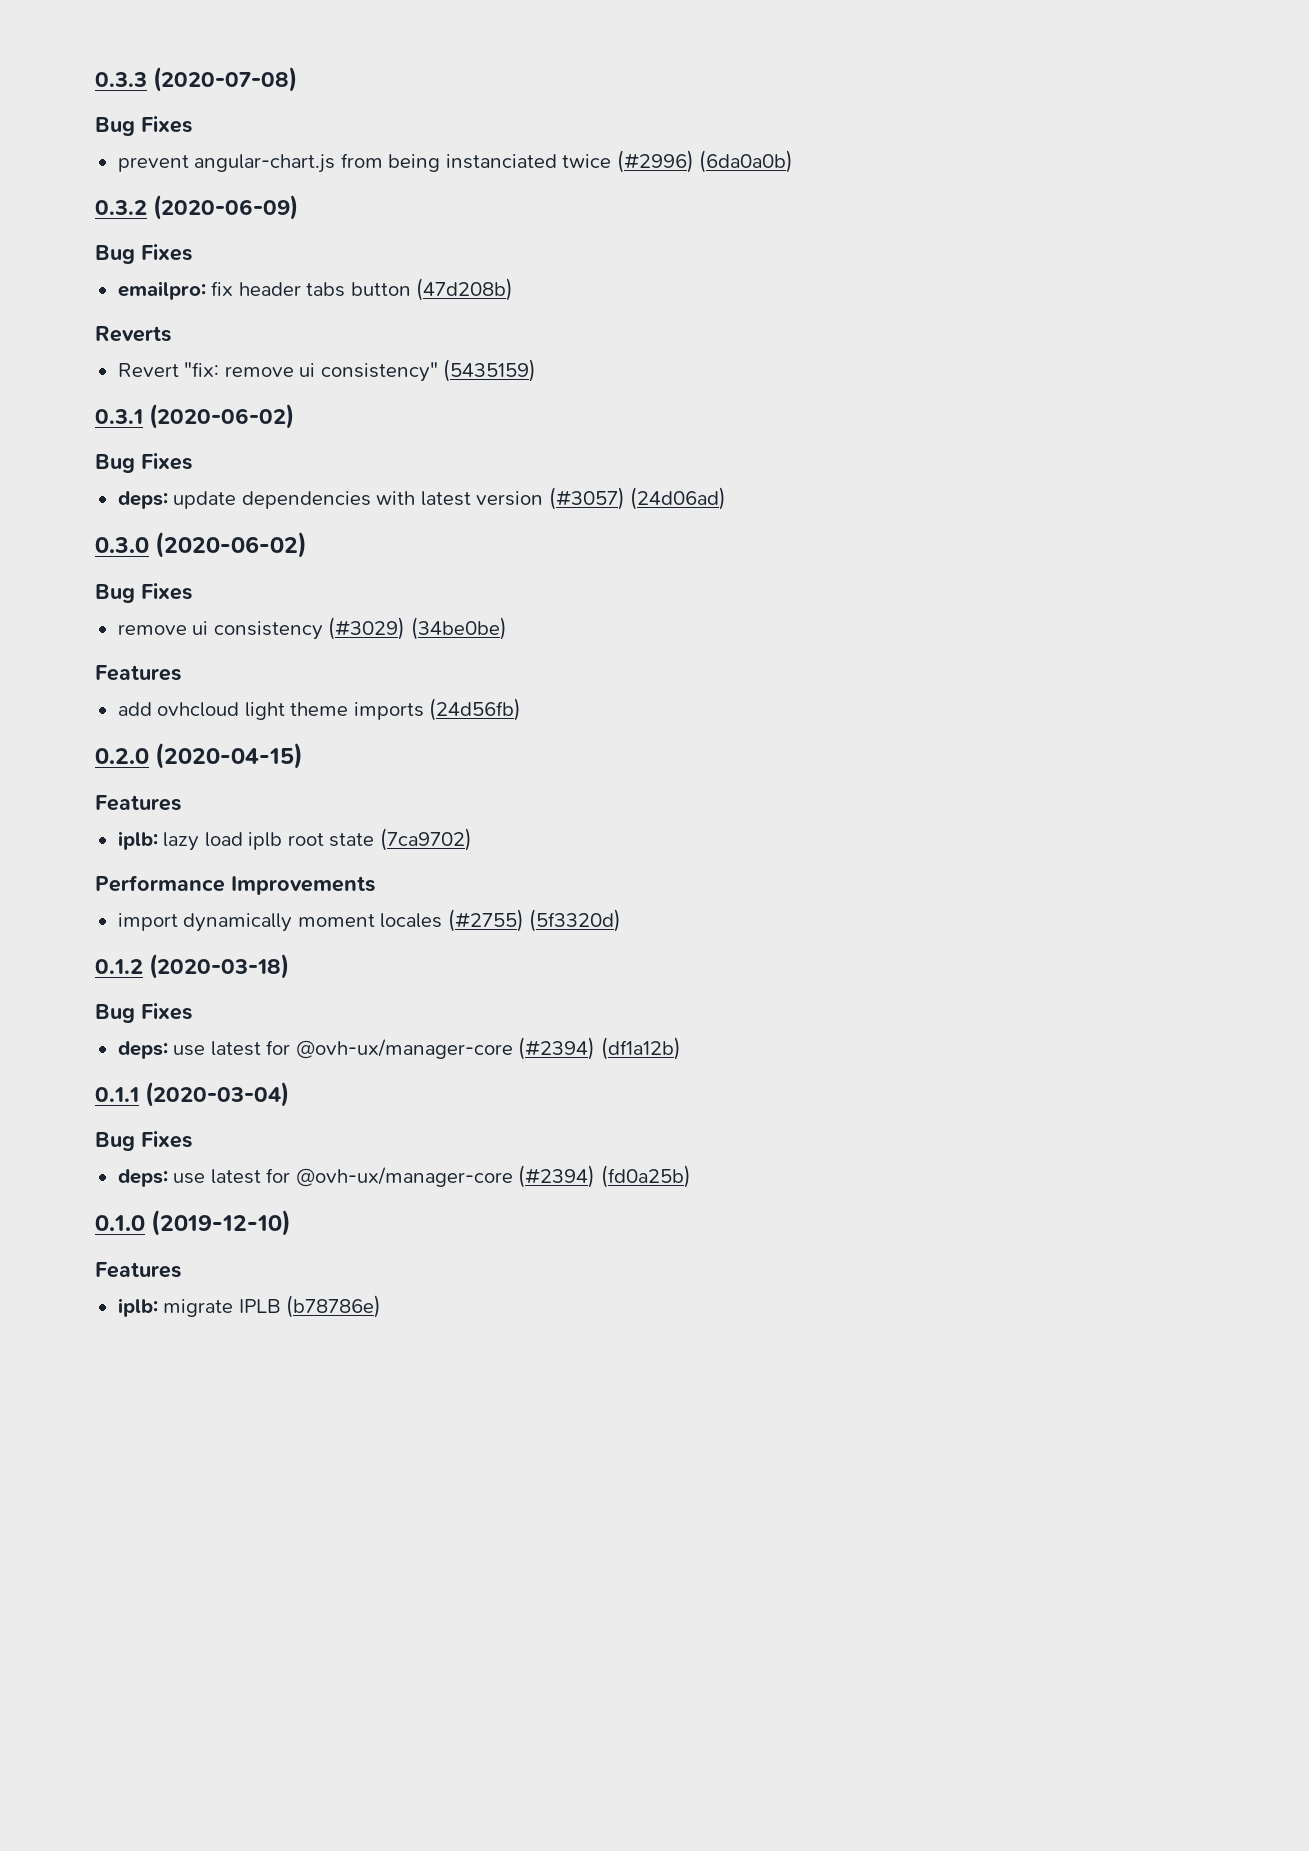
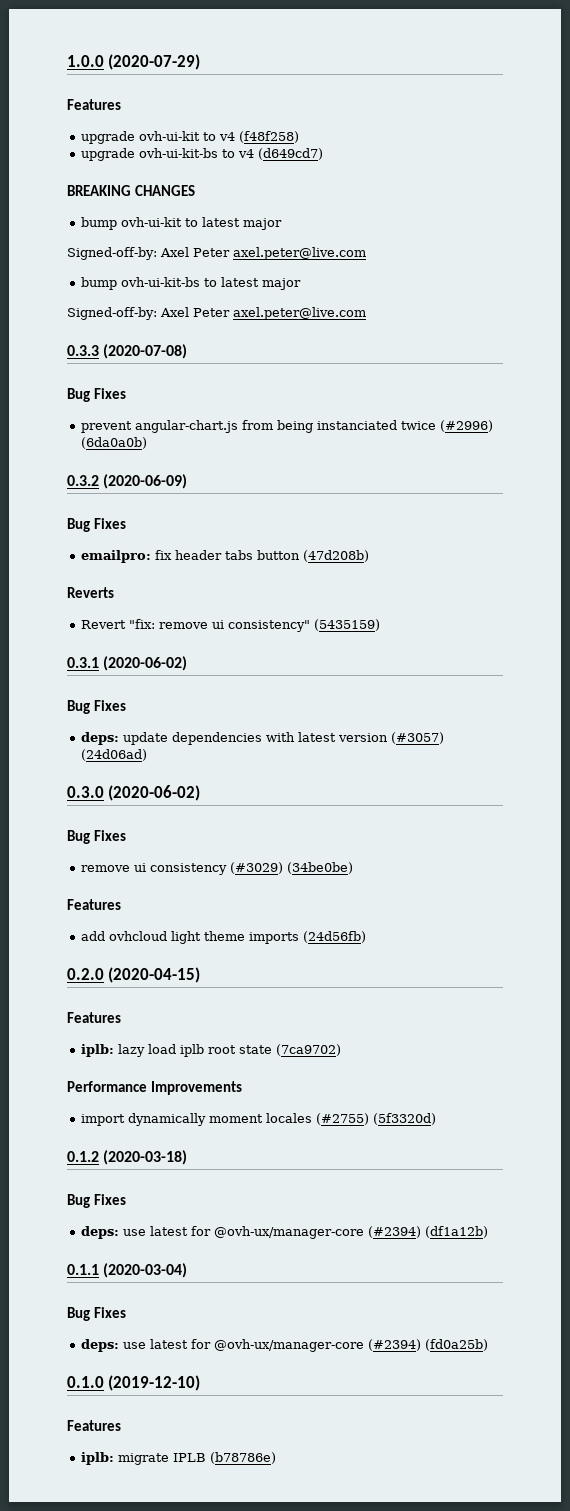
(95, 79) none -> [67,54,201,70] [67,99,121,110] [80,131,299,144] [80,148,323,161] [67,185,195,196] [80,217,282,230] [67,247,366,260] [80,277,301,290] [67,307,366,320] 1.0.0 (2020-07-29) // Features // upgrade ovh-ui-kit to v4 (f48f258) // upgrade ovh-ui-kit-bs to v4 (d649cd7) // BREAKING CHANGES // bump ovh-ui-kit to latest major // Signed-off-by: Axel Peter axel.peter@live.com // bump ovh-ui-kit-bs to latest major // Signed-off-by: Axel Peter axel.peter@live.com //

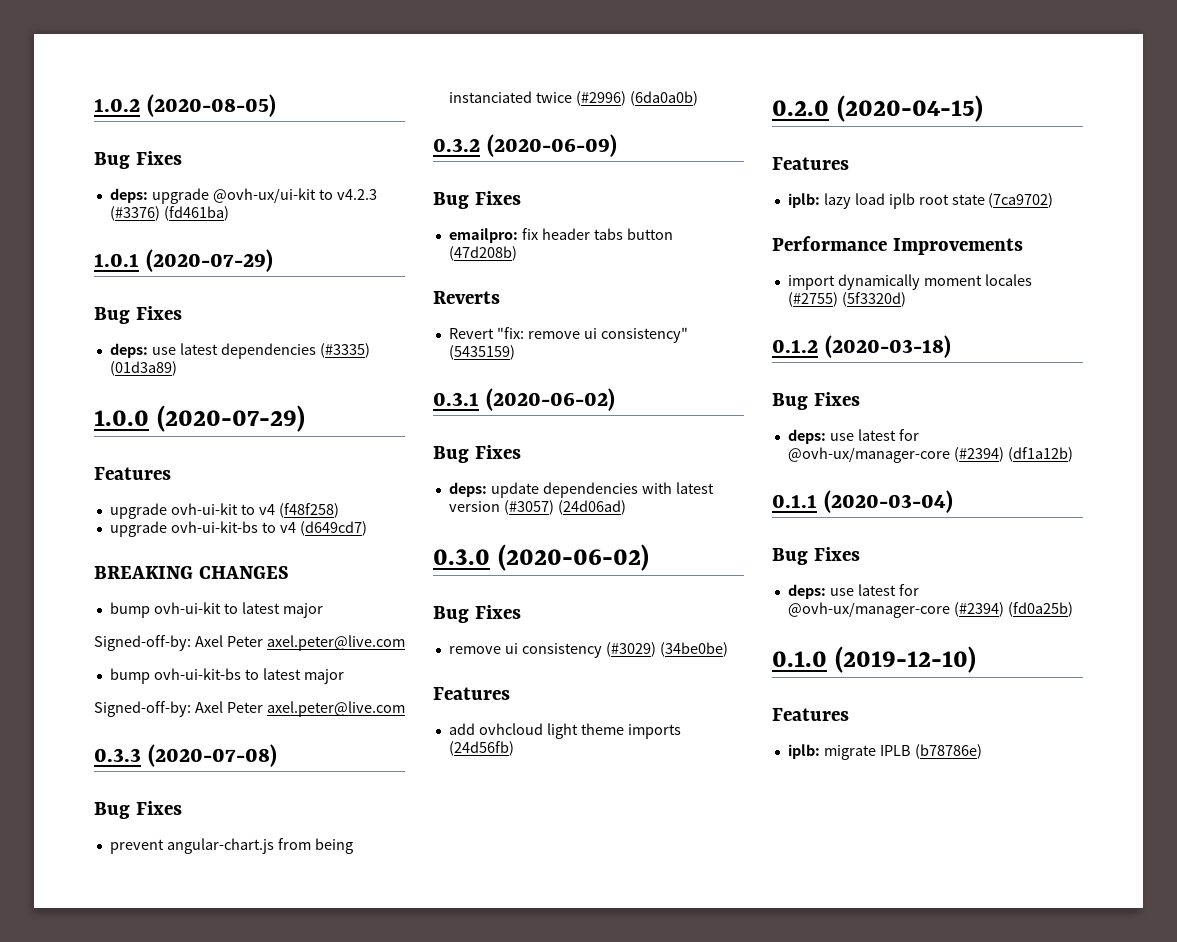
(67, 61) none -> [94,94,276,117] [94,151,182,169] [109,188,377,204] [109,206,229,221] [94,249,273,272] [94,306,182,324] [109,343,370,359] [109,361,177,376] 1.0.2 (2020-08-05) // Bug Fixes // deps: upgrade @ovh-ux/ui-kit to v4.2.3 (#3376) (fd461ba) // 1.0.1 (2020-07-29) // Bug Fixes // deps: use latest dependencies (#3335) (01d3a89) //

